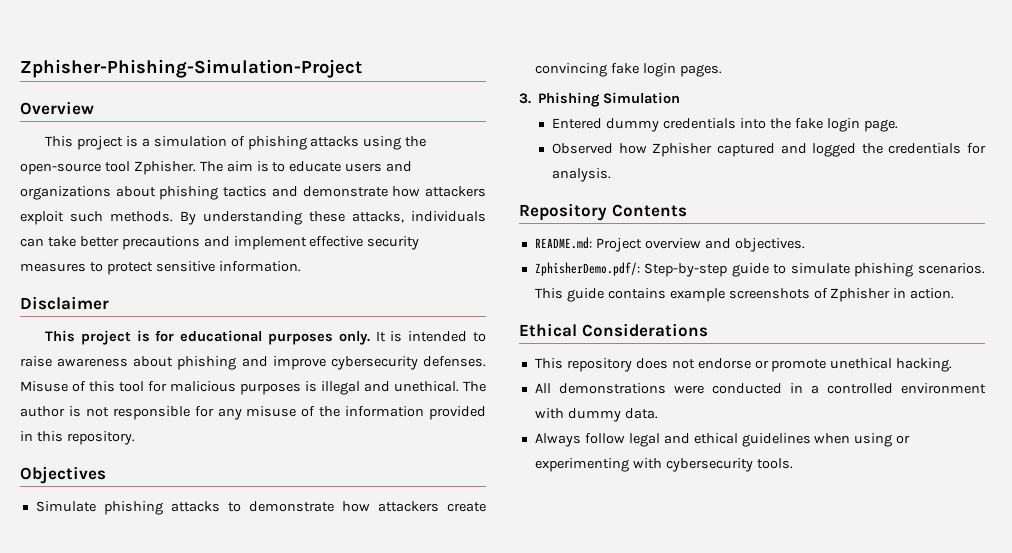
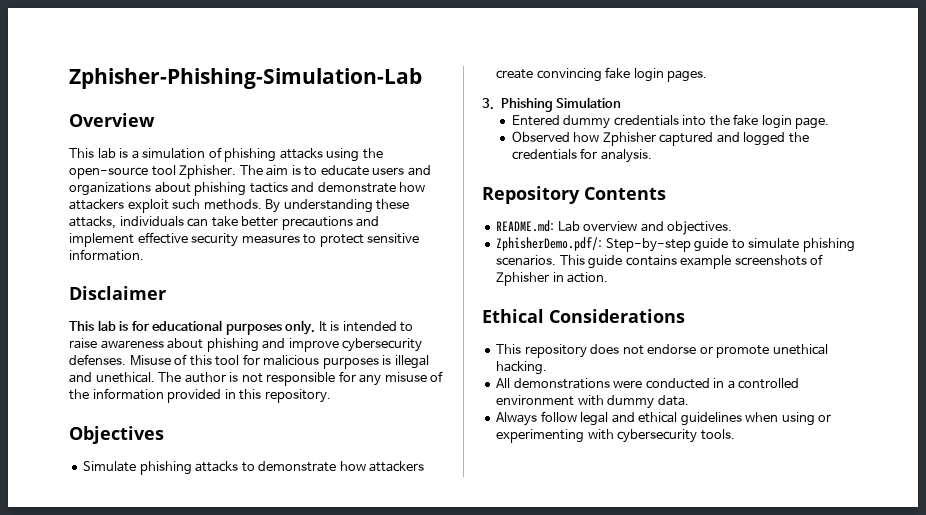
[20,59,362,78] Zphisher-Phishing-Simulation-Project -> [69,68,422,89] Zphisher-Phishing-Simulation-Lab
[76,136,123,150] project -> [97,148,116,159] lab
[80,330,131,345] project -> [97,320,116,331] lab
[595,238,642,252] Project -> [557,221,580,232] Lab

